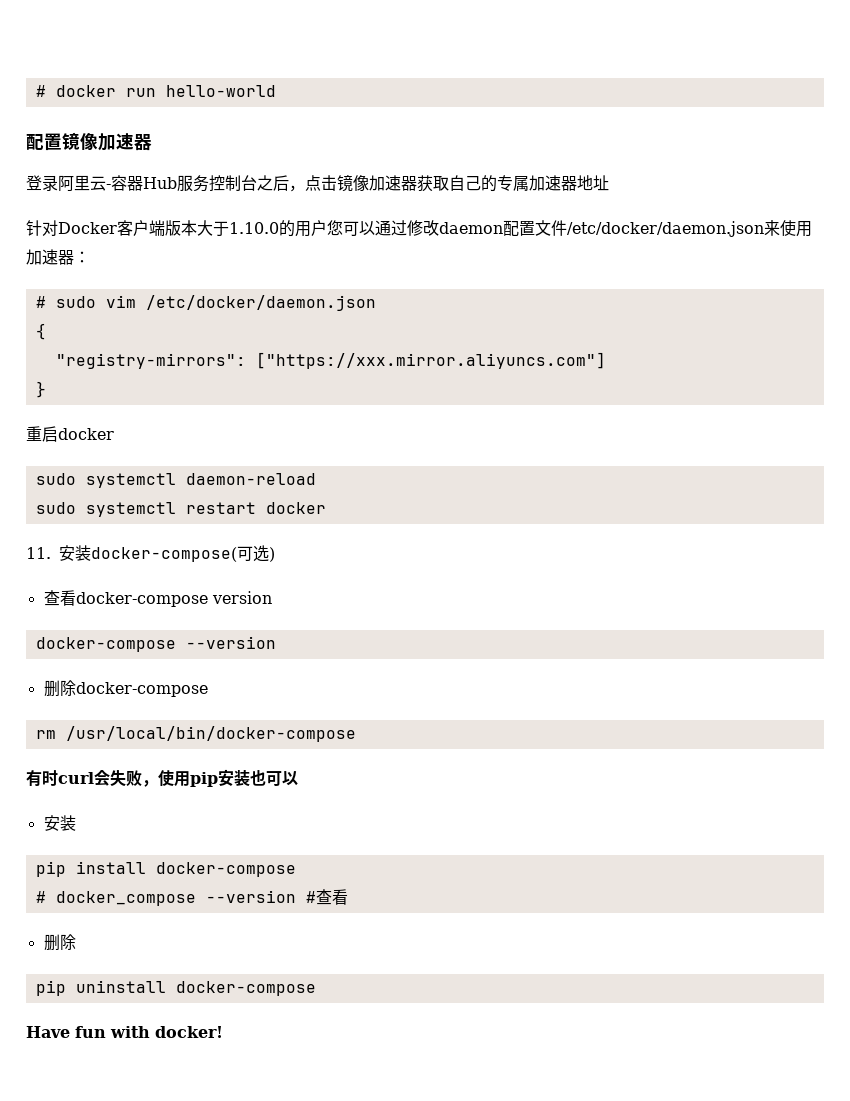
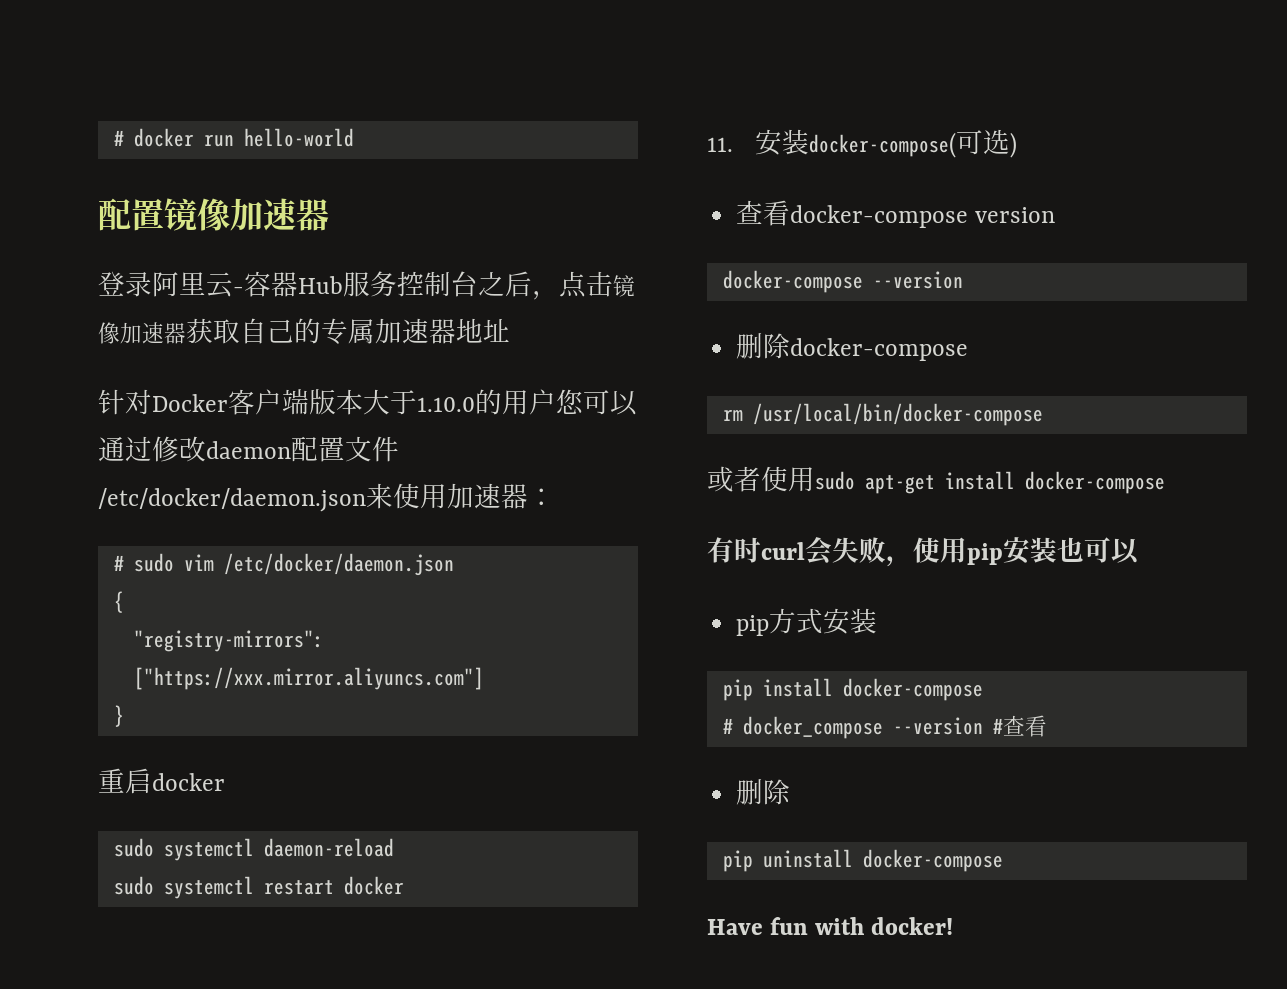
(356, 734) none -> [707,466,1165,494] // 或者使用sudo apt-get install docker-compose
(298, 778) none -> [736,608,824,636] pip方式

